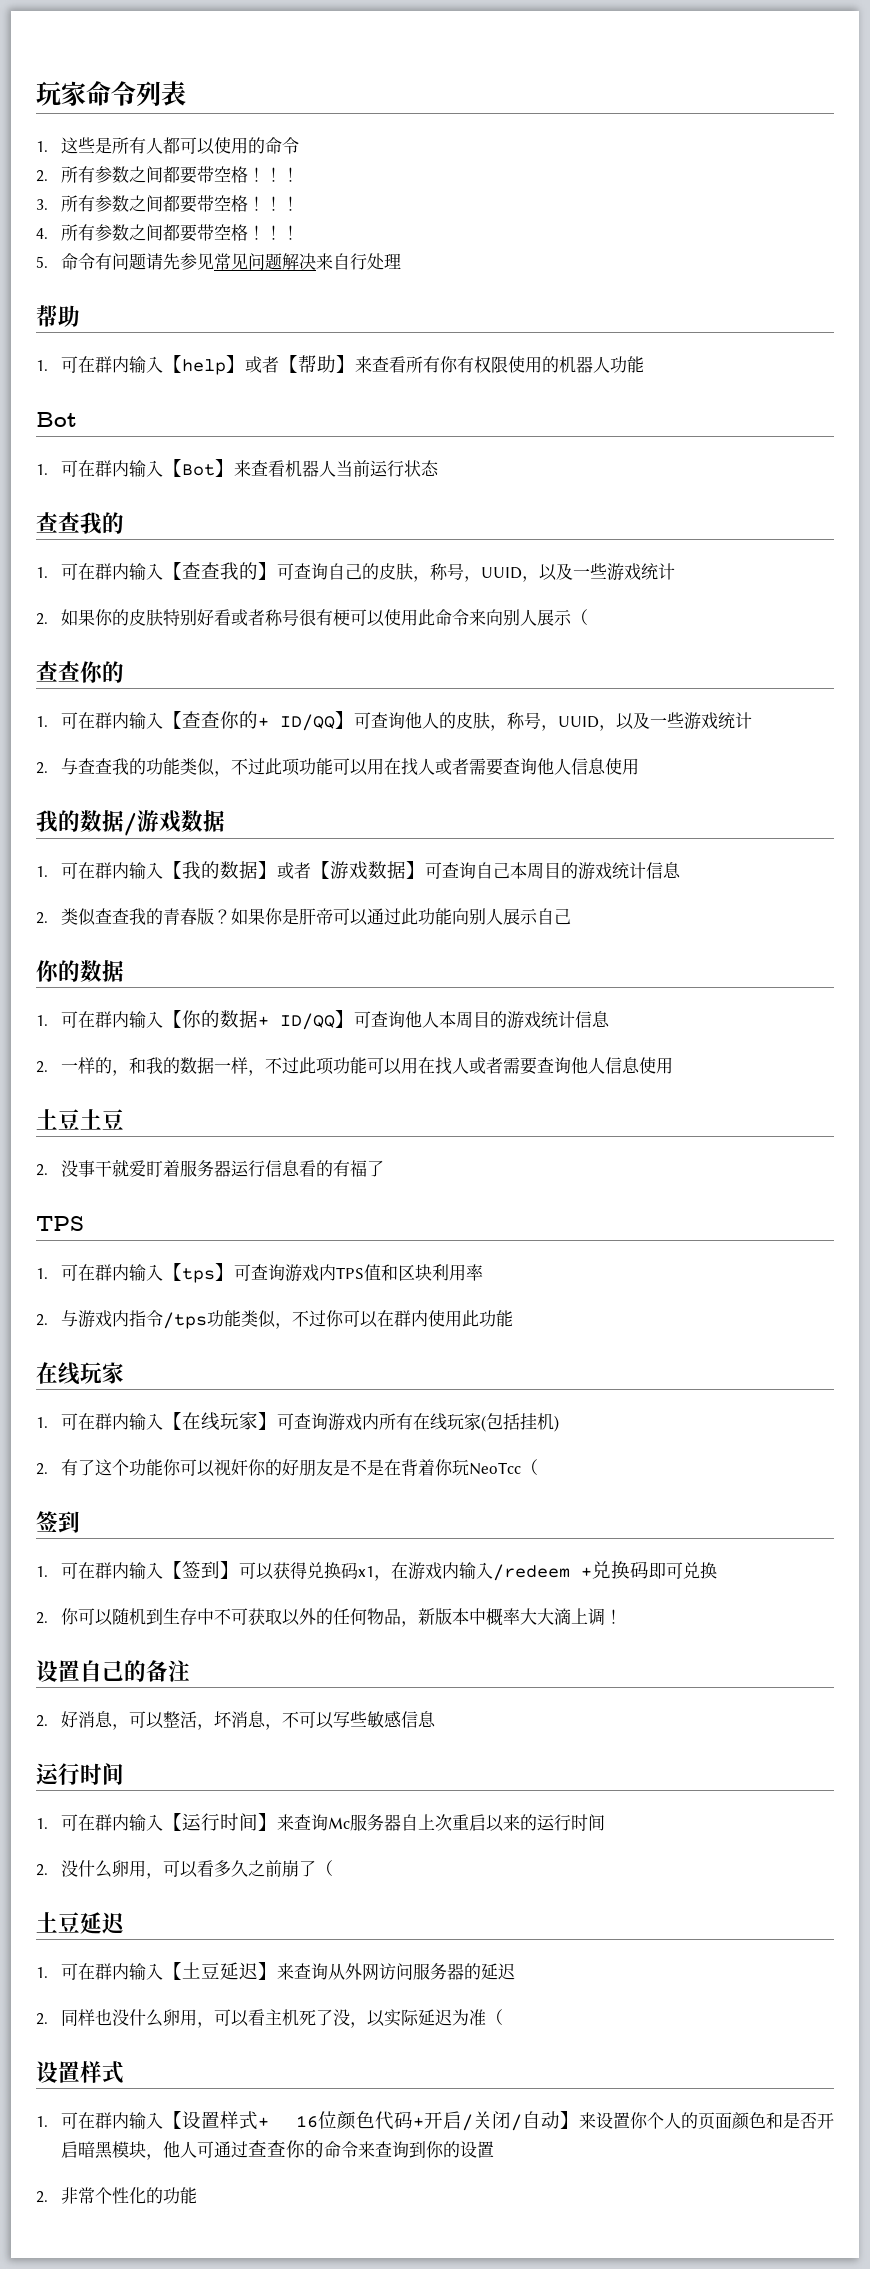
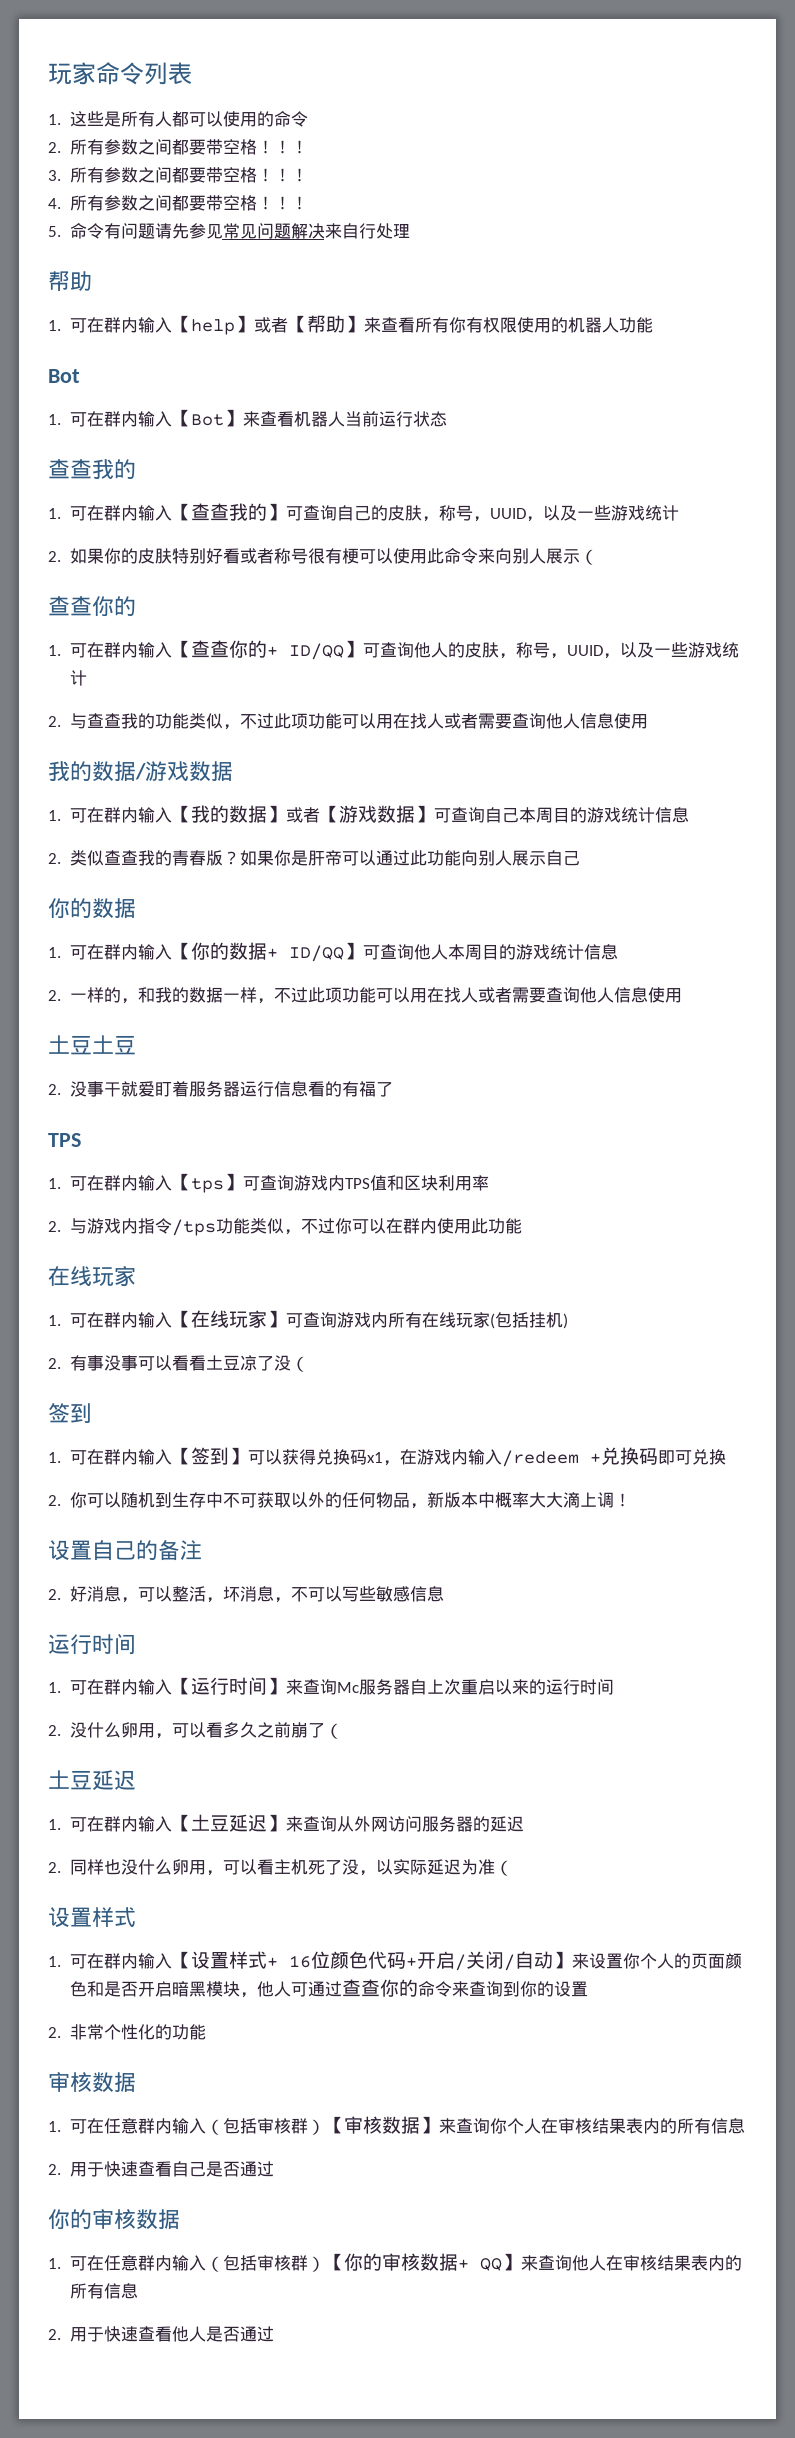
[78,1459,522,1477] 了这个功能你可以视奸你的好朋友是不是在背着你玩NeoTcc -> [86,1355,291,1371] 事没事可以看看土豆凉了没
(198, 2195) none -> [48,2072,136,2093] [48,2116,745,2135] [48,2161,274,2177] [48,2209,180,2230] [48,2253,742,2272] [69,2283,138,2299] [48,2326,274,2342] // 审核数据 // 1.可在任意群内输入（包括审核群）【审核数据】来查询你个人在审核结果表内的所有信息 // 2.用于快速查看自己是否通过 // 你的审核数据 // 1.可在任意群内输入（包括审核群）【你的审核数据+ QQ】来查询他人在审核结果表内的所有信息 // 2.用于快速查看他人是否通过

